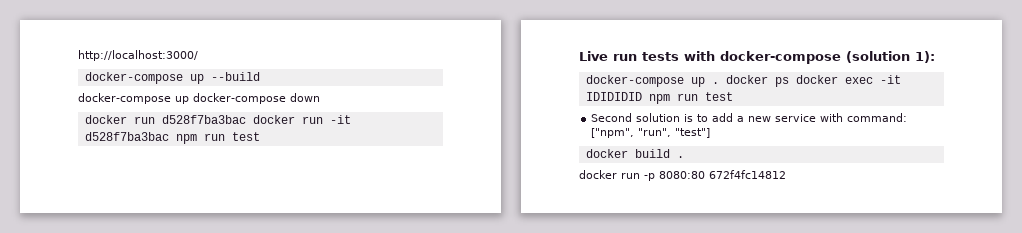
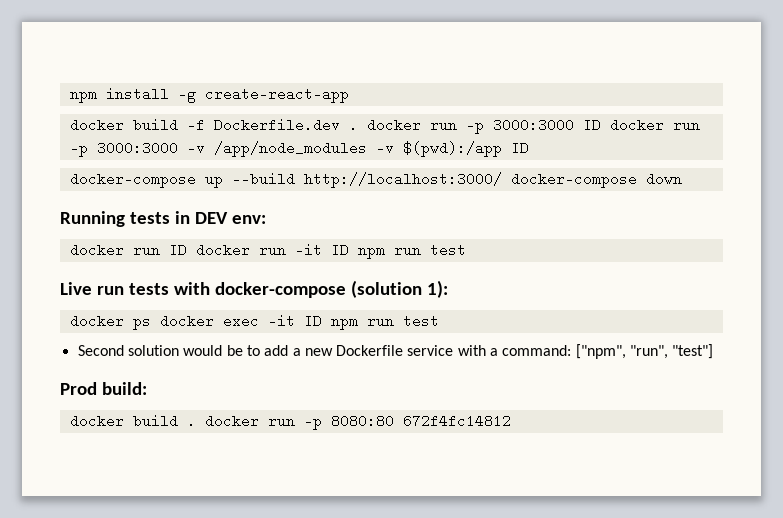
[78,50,198,61] http://localhost:3000/ -> [69,87,349,103] [69,118,700,134] [69,141,529,157] npm install -g create-react-app // docker build -f Dockerfile.dev . docker run -p 3000:3000 ID docker run -p 3000:3000 -v /app/node_modules -v $(pwd):/app ID
[78,93,189,104] // docker-compose up -> [303,172,502,188] http://localhost:3000/
[84,115,246,124] // docker run d528f7ba3bac -> [60,211,266,227] [69,243,187,257] // Running tests in DEV env: // docker run ID
[84,132,169,141] d528f7ba3bac -> [330,243,349,257] ID
[585,75,719,87] docker-compose up . -> (448, 289) none
[585,92,642,101] IDIDIDID -> [303,314,322,328] ID
[684,114,694,122] is -> [183,345,243,356] would be
(772, 119) none -> [336,345,404,356] Dockerfile
(844, 117) none -> [490,348,499,356] a
(711, 133) none -> [60,382,147,395] // Prod build:
(684, 157) // -> (196, 421) none

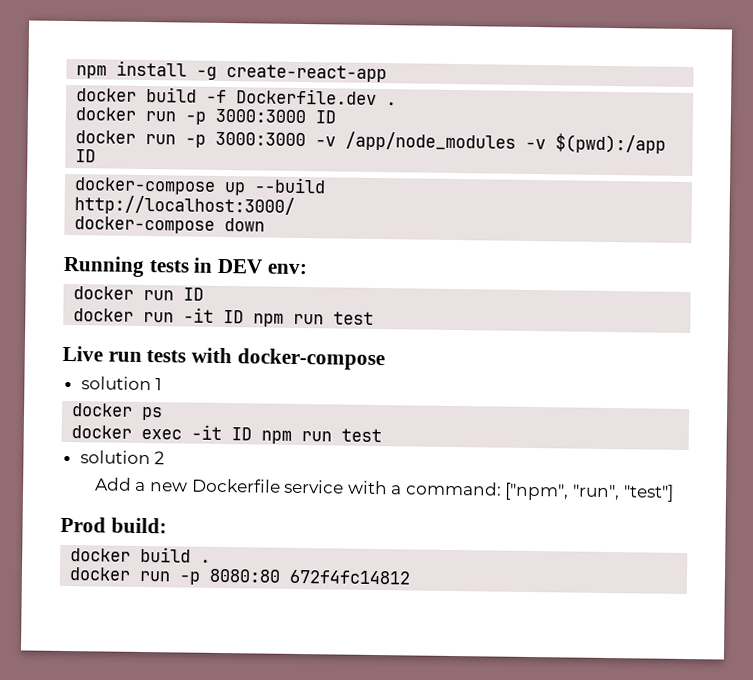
(358, 125) none -> (398, 104) //
(601, 125) none -> (337, 117) //
(295, 179) none -> (327, 185) //
(502, 180) none -> (296, 205) //
(187, 250) none -> (205, 294) //
[350,280,448,298] (solution 1): -> [80,376,163,391] // solution 1
(151, 324) none -> (164, 413) //
[77,345,289,356] Second solution would be to add -> [79,450,166,465] [94,477,132,491] solution 2 // Add
(196, 421) none -> (212, 561) //

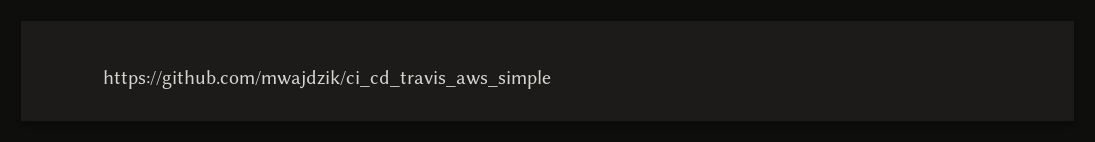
[76,60,388,83] [76,87,398,106] [75,107,337,125] [75,130,667,154] [75,149,97,163] [74,177,327,196] [74,195,296,216] [74,216,266,234] [63,255,307,277] [73,286,205,301] [73,307,375,327] [62,345,385,371] [80,376,163,391] [71,403,164,421] [71,424,383,444] [79,450,166,465] [94,477,674,502] [60,516,167,534] [70,546,212,563] [69,567,412,585] npm install -g create-react-app // docker build -f Dockerfile.dev . // docker run -p 3000:3000 ID // docker run -p 3000:3000 -v /app/node_modules -v $(pwd):/app ID // docker-compose up --build // http://localhost:3000/ // docker-compose down // Running tests in DEV env: // docker run ID // docker run -it ID npm run test // Live run tests with docker-compose // solution 1 // docker ps // docker exec -it ID npm run test // solution 2 // Add a new Dockerfile service with a command: ["npm", "run", "test"] // Prod build: // docker build . // docker run -p 8080:80 672f4fc14812 -> [103,70,551,89] https://github.com/mwajdzik/ci_cd_travis_aws_simple

